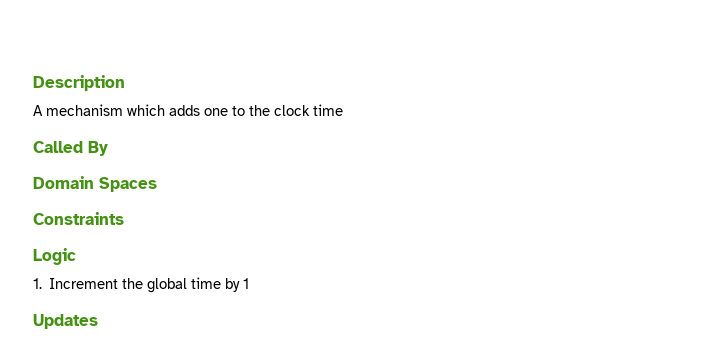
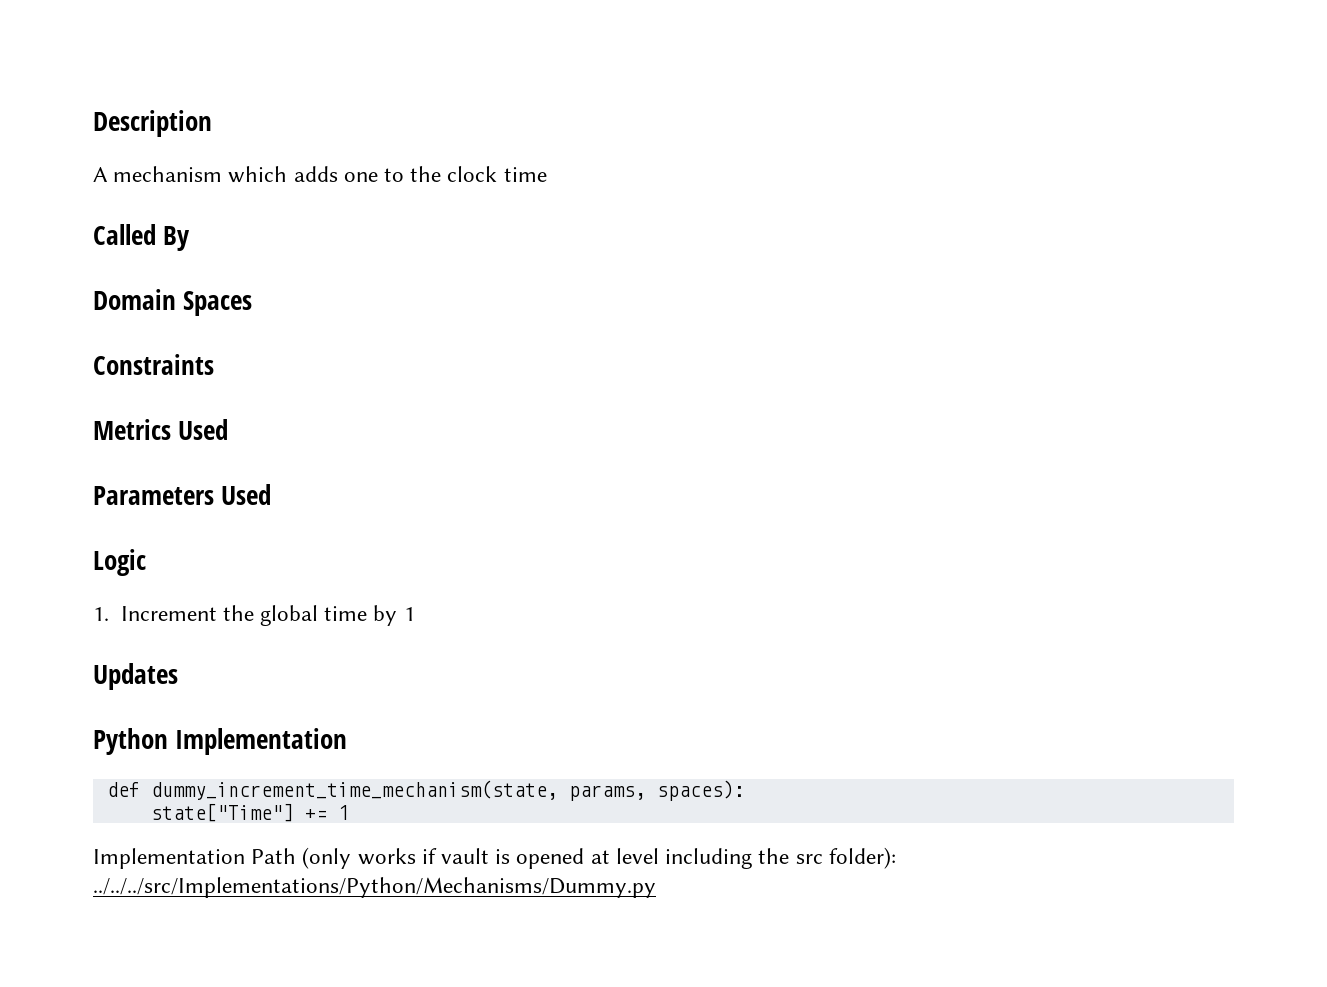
(124, 218) none -> [93,419,229,440] [93,484,272,505] // Metrics Used // Parameters Used
(98, 321) none -> [93,728,348,755] [106,780,745,801] [150,803,349,822] [93,847,896,869] [93,877,656,898] // Python Implementation // def dummy_increment_time_mechanism(state, params, spaces): // state["Time"] += 1 // Implementation Path (only works if vault is opened at level including the src folder): ../../../src/Implementations/Python/Mechanisms/Dummy.py

